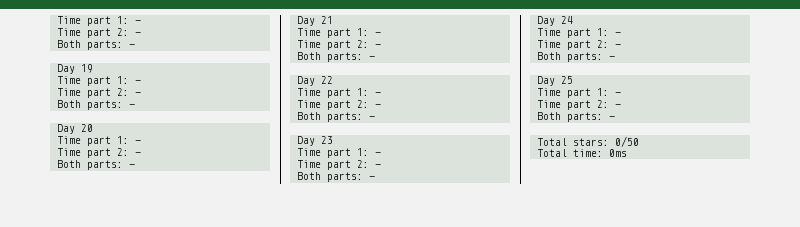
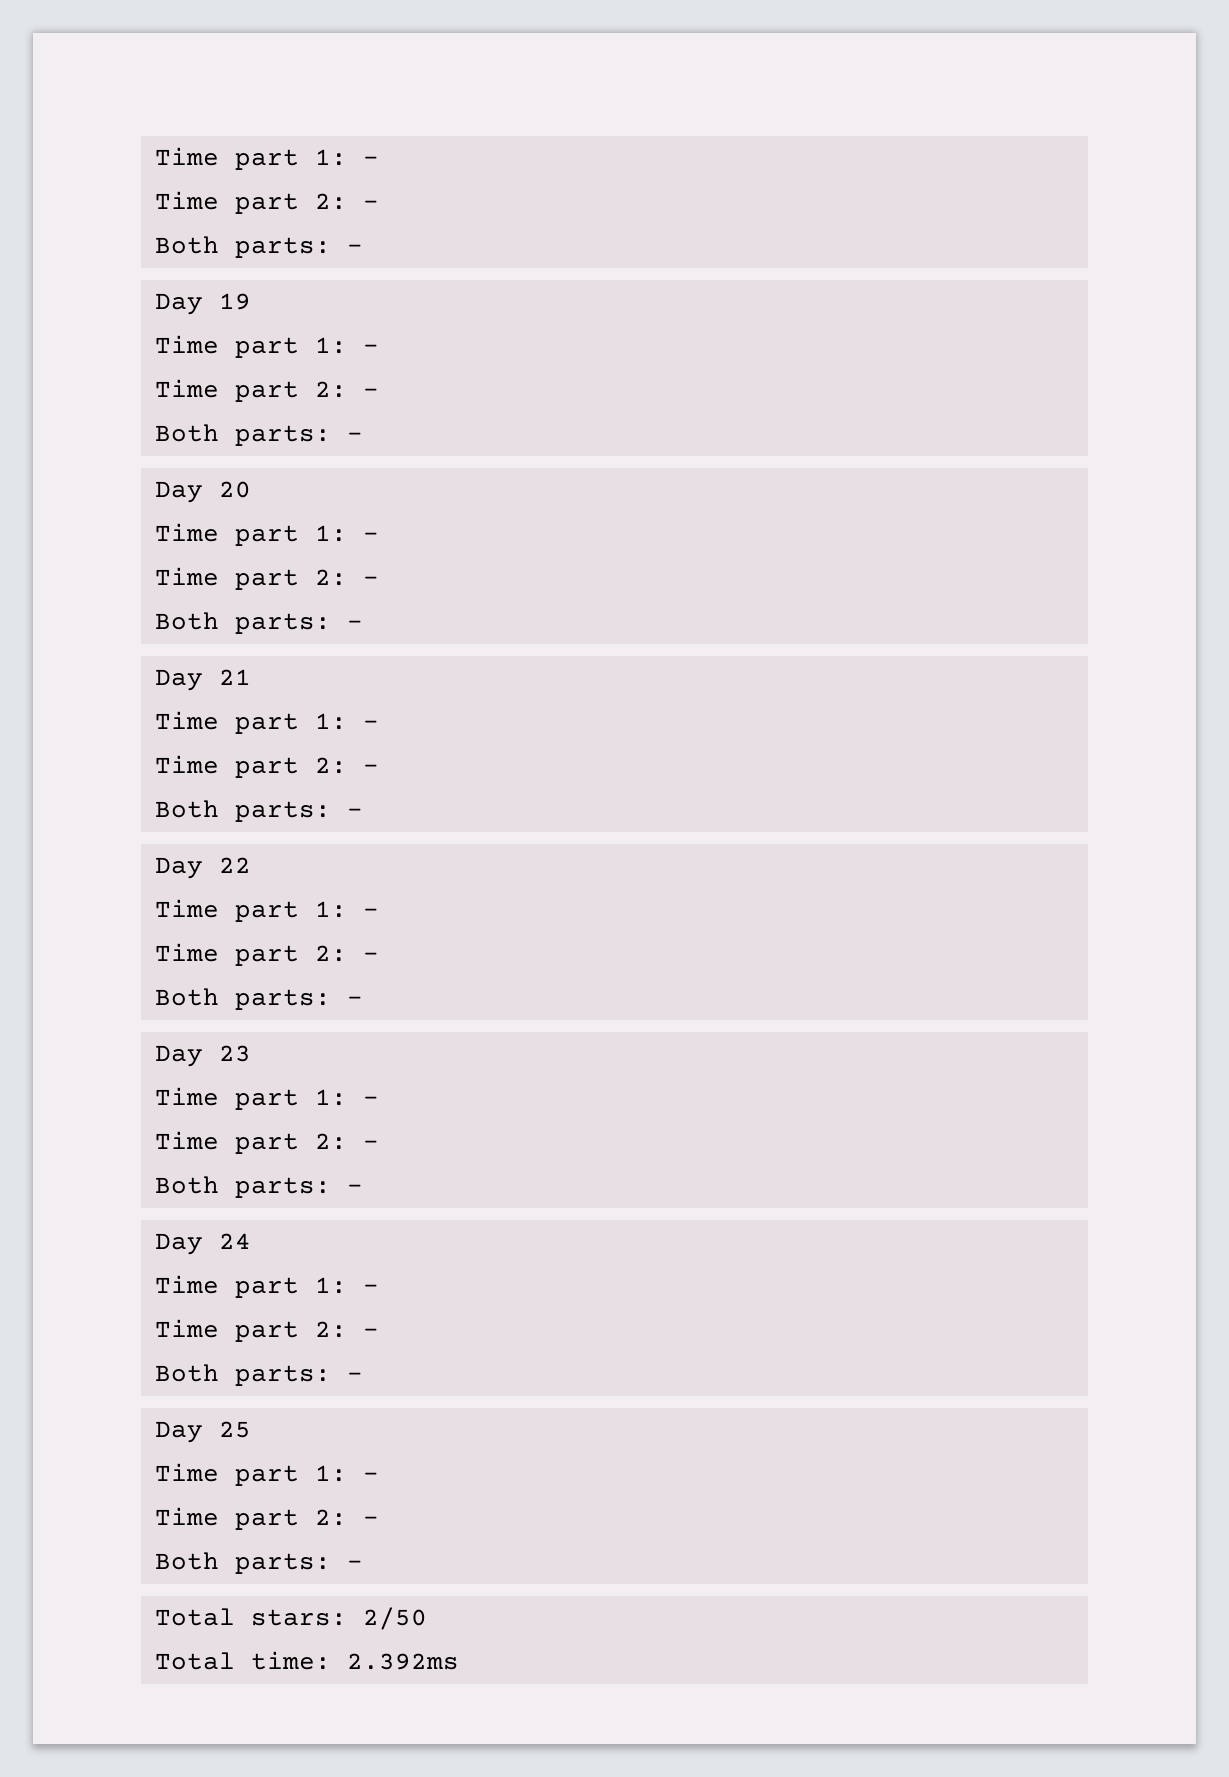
[614,136,639,147] 0/50 -> [362,1607,427,1630] 2/50
[608,149,627,157] 0ms -> [346,1653,459,1670] 2.392ms

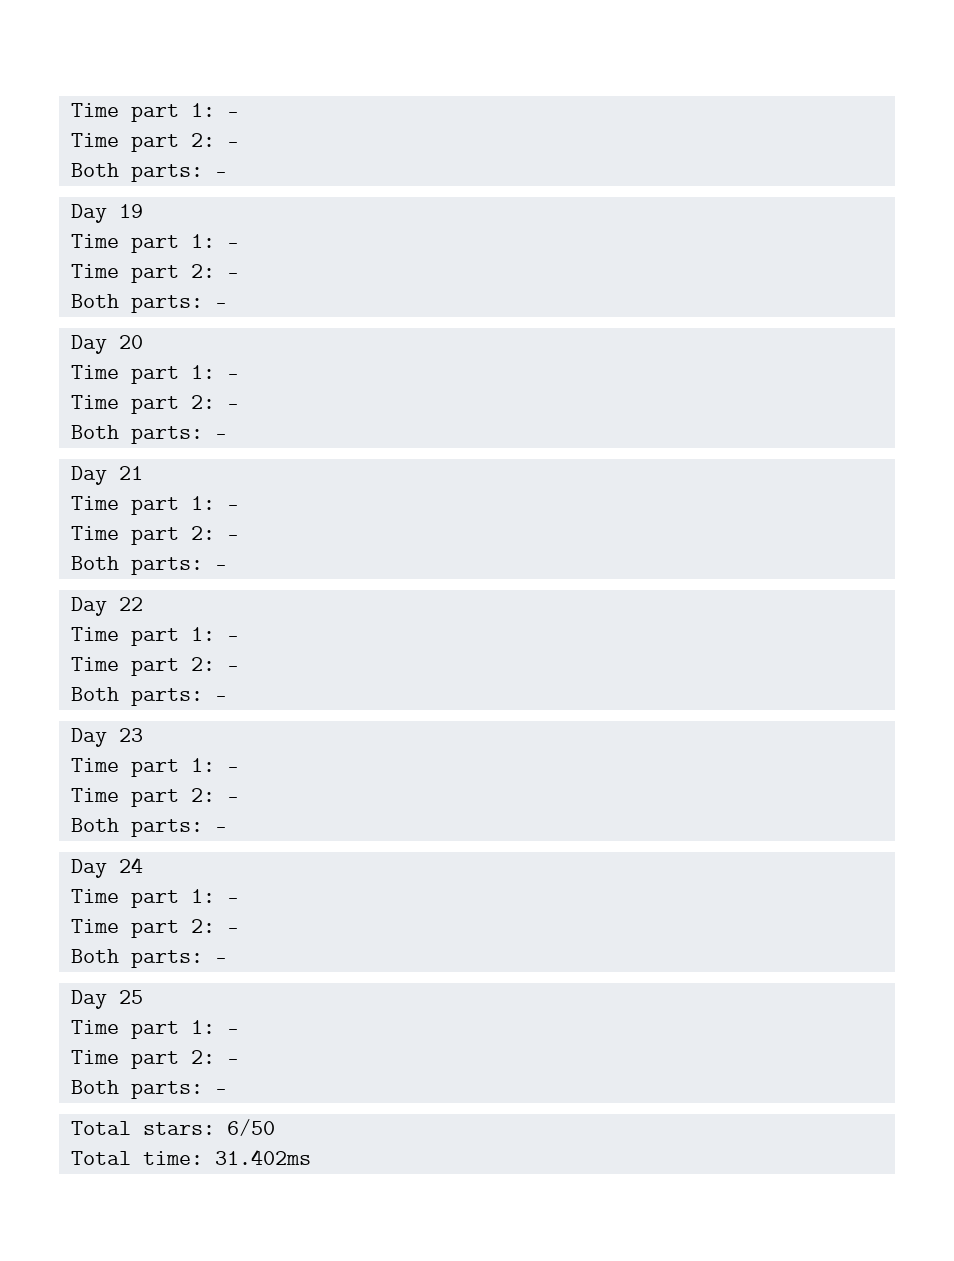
[362,1607,427,1630] 2/50 -> [227,1119,276,1136] 6/50
[346,1653,459,1670] 2.392ms -> [215,1149,312,1165] 31.402ms

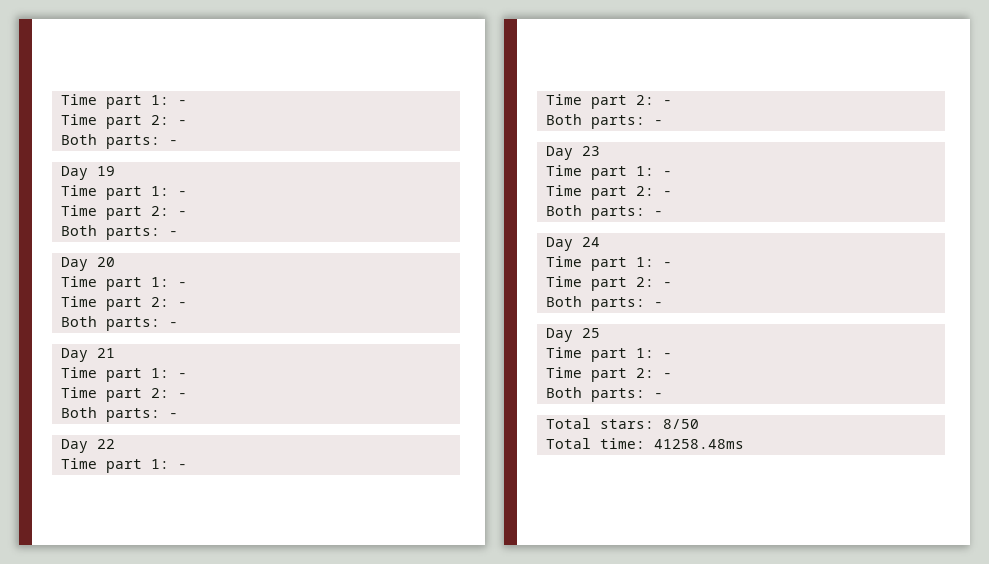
[227,1119,276,1136] 6/50 -> [662,419,699,429] 8/50
[215,1149,312,1165] 31.402ms -> [653,439,744,449] 41258.48ms

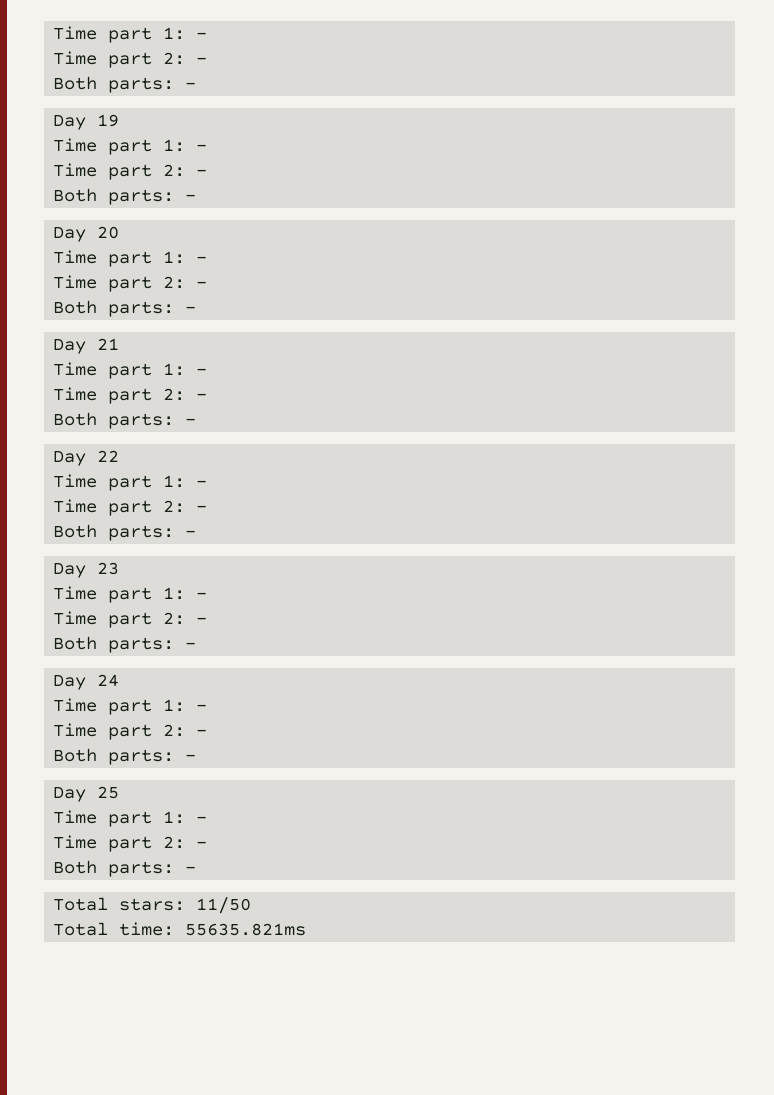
[662,419,699,429] 8/50 -> [196,897,252,914] 11/50
[653,439,744,449] 41258.48ms -> [185,923,307,936] 55635.821ms

